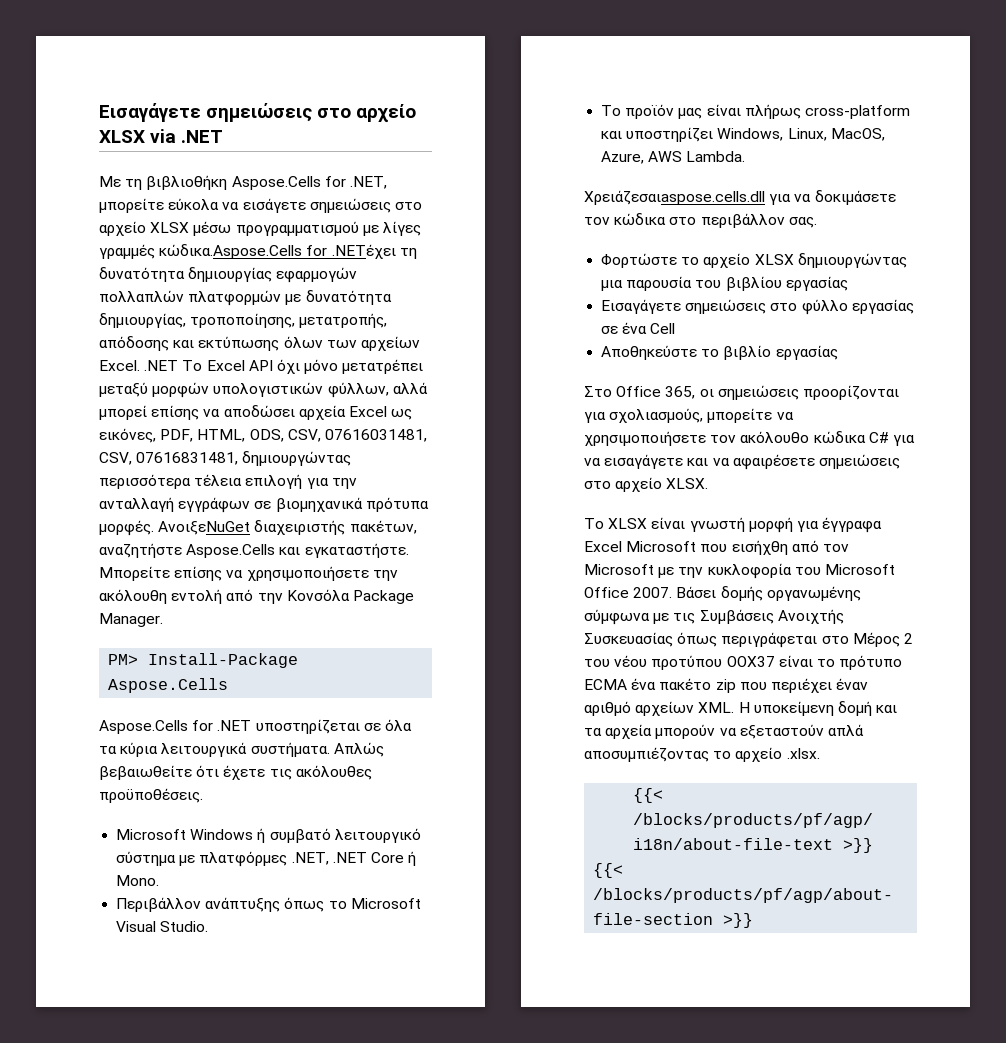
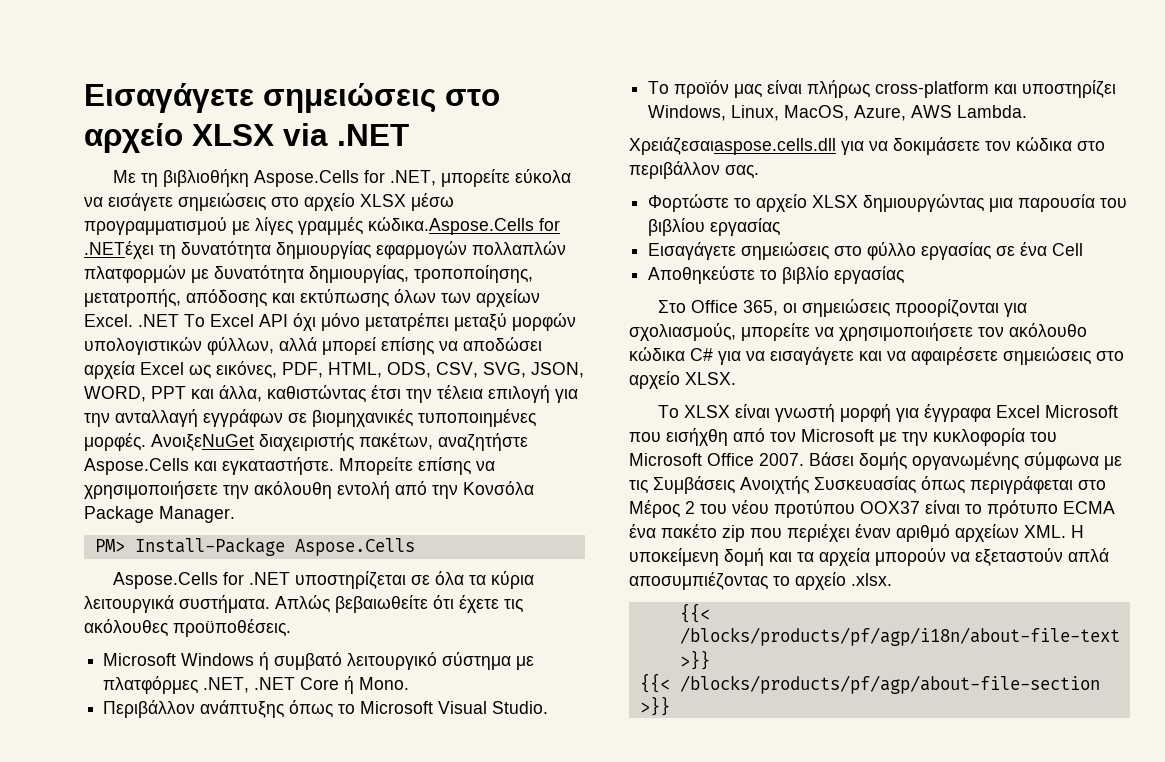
[324,429,427,442] [99,451,352,466] [99,474,191,489] 07616031481, CSV, 07616831481, δημιουργώντας περισσότερα -> [483,362,584,378] [84,385,432,403] SVG, JSON, WORD, PPT και άλλα, καθιστώντας έτσι την
[275,497,429,512] βιομηχανικά πρότυπα -> [312,409,536,427] βιομηχανικές τυποποιημένες

